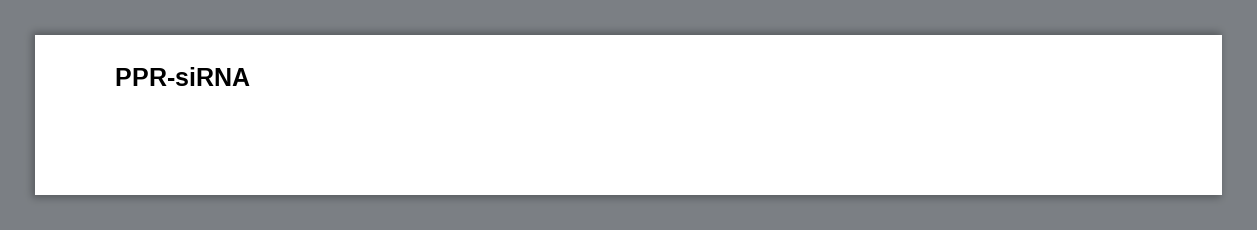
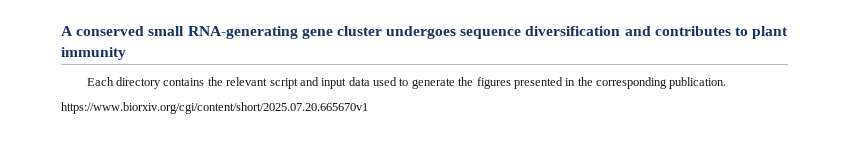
[115,67,250,86] PPR-siRNA -> [61,26,789,39] [61,47,126,60] [86,77,727,89] [61,102,368,114] A conserved small RNA-generating gene cluster undergoes sequence diversification and contributes to plant immunity // Each directory contains the relevant script and input data used to generate the figures presented in the corresponding publication. // https://www.biorxiv.org/cgi/content/short/2025.07.20.665670v1

